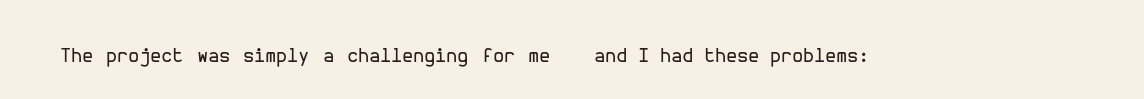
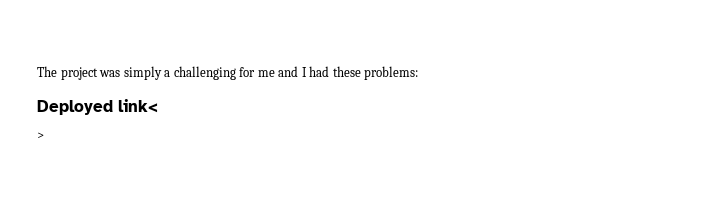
(869, 57) none -> [37,99,158,115] [37,132,44,139] // Deployed link< // >

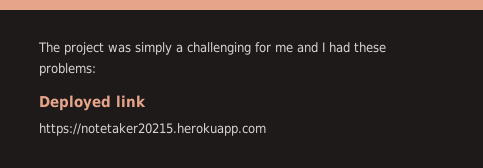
[118,99,158,113] [37,132,44,139] link< // > -> [116,95,146,107] [39,123,266,136] link // https://notetaker20215.herokuapp.com

